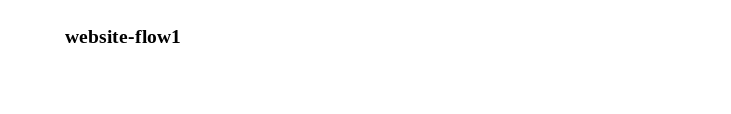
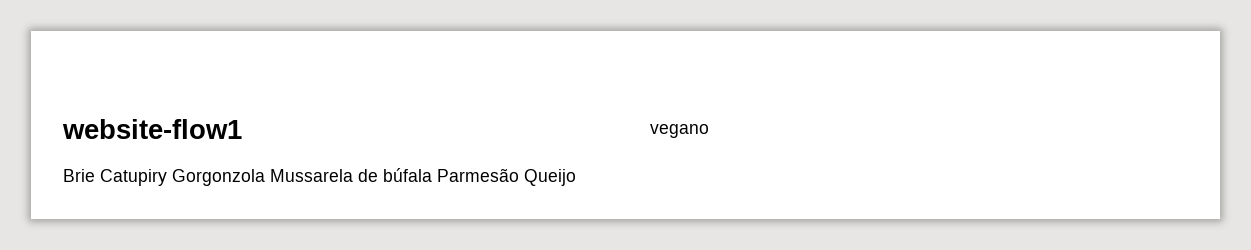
(181, 36) none -> [63,168,576,186] [650,124,709,138] // Brie Catupiry Gorgonzola Mussarela de búfala Parmesão Queijo vegano

